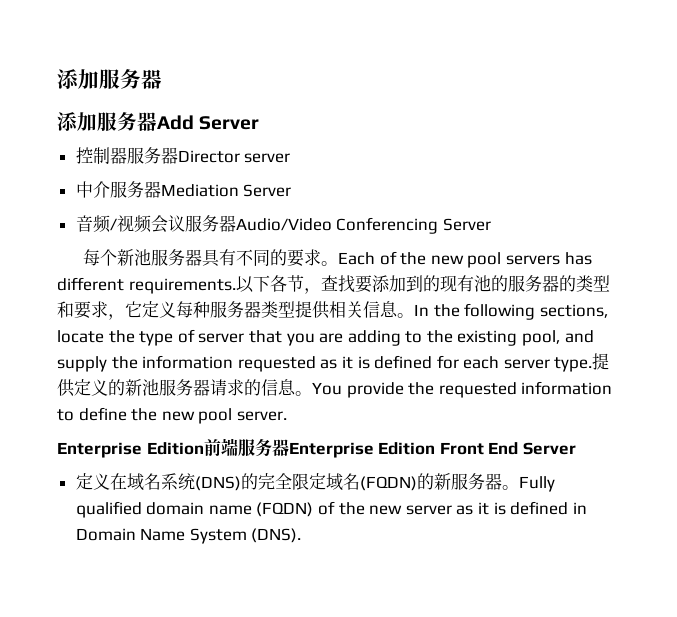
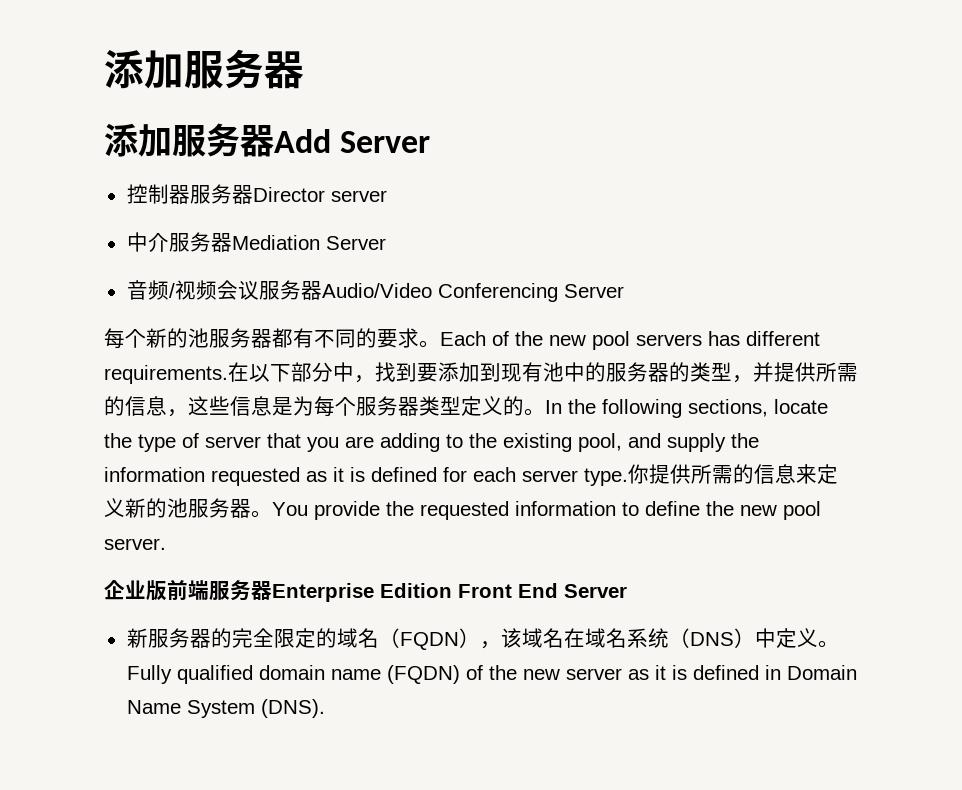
[134,249,221,267] 池服务器具 -> [167,328,293,348] 的池服务器都
[235,275,610,294] [57,301,398,320] 以下各节，查找要添加到的现有池的服务器的类型和要求，它定义每种服务器类型提供相关信息 -> [228,362,858,383] [104,396,524,417] 在以下部分中，找到要添加到现有池中的服务器的类型，并提供所需的信息，这些信息是为每个服务器类型定义的
[592,353,610,370] [57,379,296,397] 提供定义的新池服务器请求的信息 -> [628,464,838,484] [104,498,251,518] 你提供所需的信息来定义新的池服务器
[57,442,204,458] Enterprise Edition -> [104,580,167,601] 企业版
[75,473,502,491] 定义在域名系统(DNS)的完全限定域名(FQDN)的新服务器 -> [126,628,818,650] 新服务器的完全限定的域名（FQDN），该域名在域名系统（DNS）中定义

